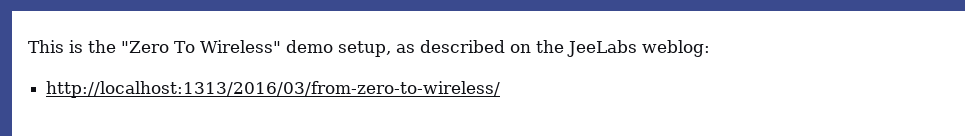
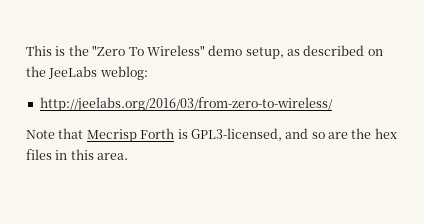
[46,81,501,98] http://localhost:1313/2016/03/from-zero-to-wireless/ -> [39,97,333,112] [26,128,397,142] [26,149,129,160] http://jeelabs.org/2016/03/from-zero-to-wireless/ // Note that Mecrisp Forth is GPL3-licensed, and so are the hex files in this area.

